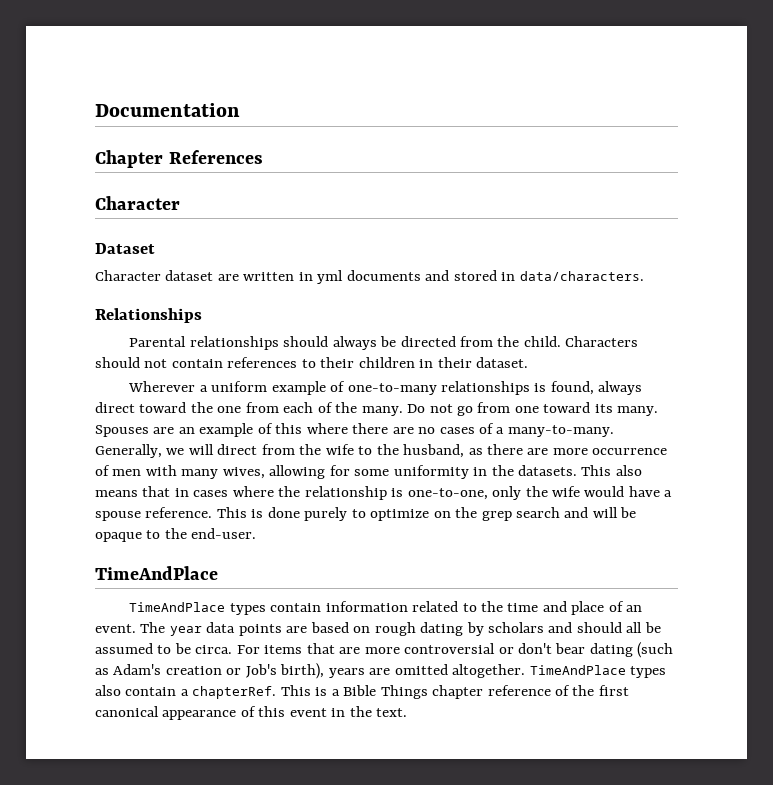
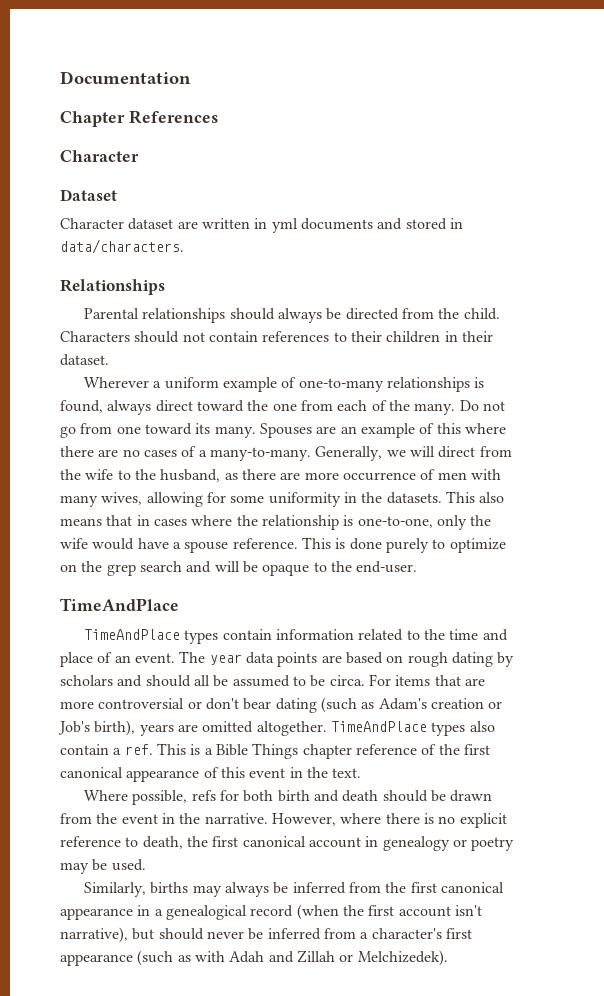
[192,686,277,699] chapterRef. -> [124,744,153,755] ref.
(408, 712) none -> [84,790,493,805] [60,813,507,828] [60,836,515,851] [60,859,146,874] [84,882,504,897] [60,904,482,920] [60,927,472,943] [60,950,448,966] // Where possible, refs for both birth and death should be drawn from the event in the narrative. However, where there is no explicit reference to death, the first canonical account in genealogy or poetry may be used. // Similarly, births may always be inferred from the first canonical appearance in a genealogical record (when the first account isn't narrative), but should never be inferred from a character's first appearance (such as with Adah and Zillah or Melchizedek).

